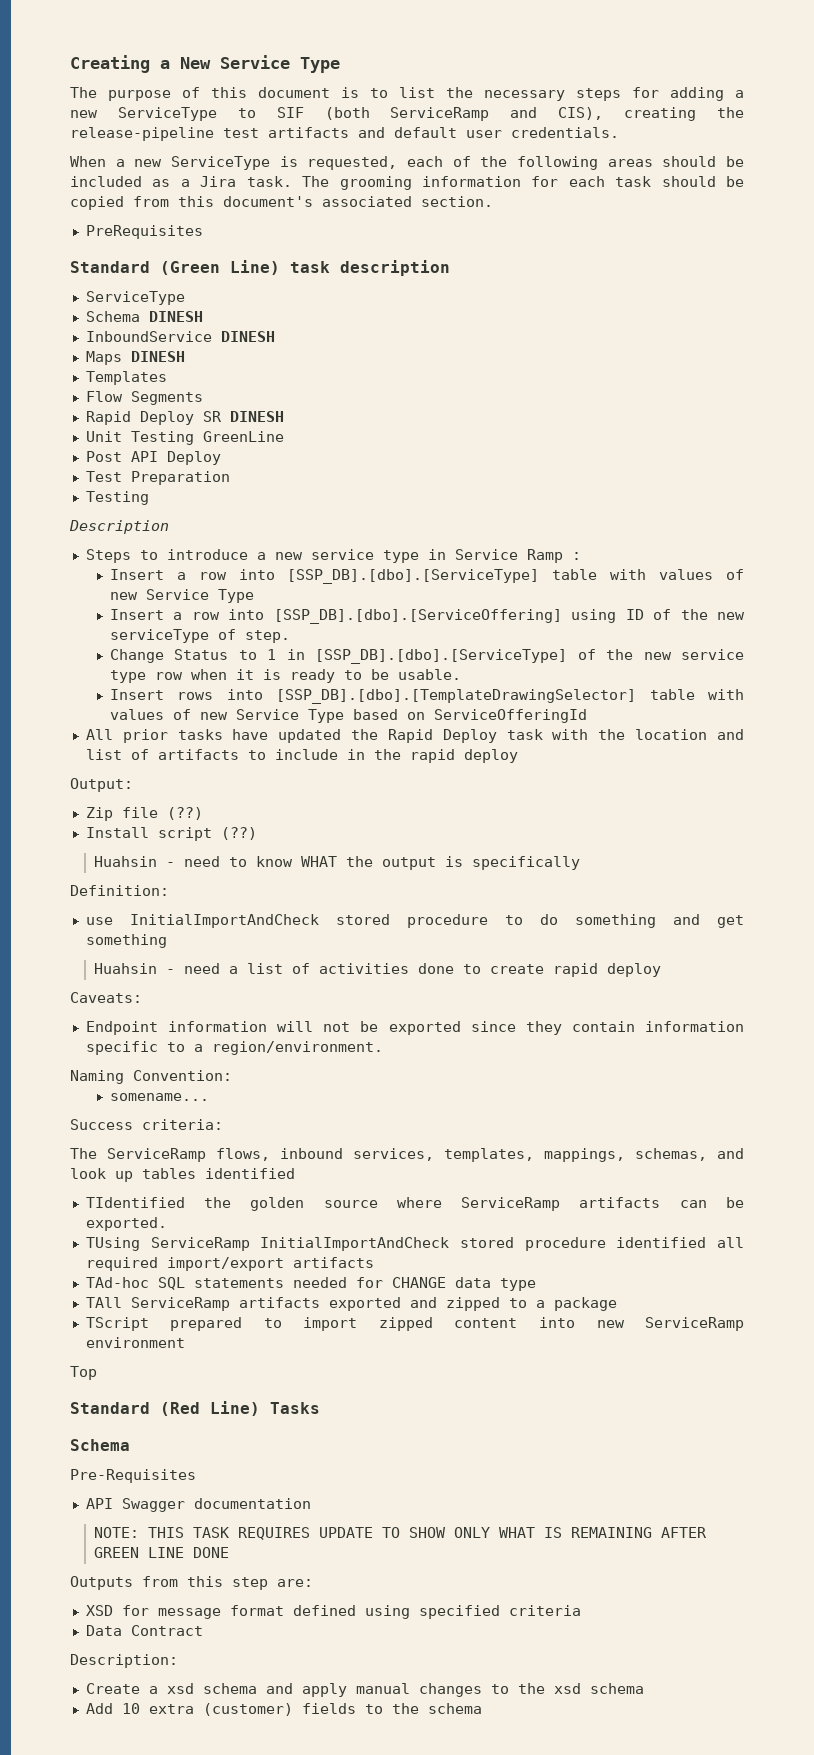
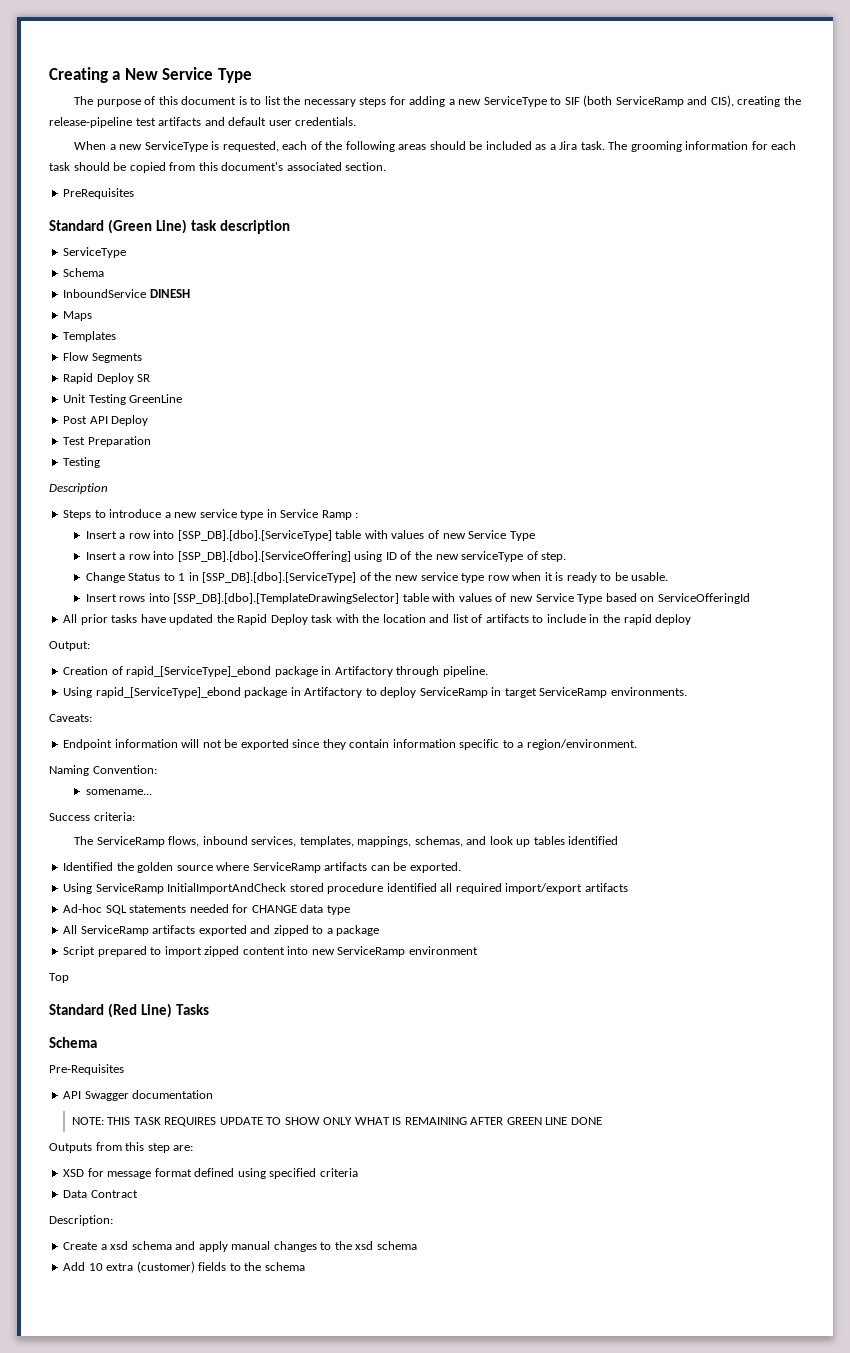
[148,311,203,322] DINESH -> (105, 272) none
[130,351,185,362] DINESH -> (93, 316) none
[229,411,284,422] DINESH -> (151, 378) none
[85,807,203,821] [85,827,257,841] [93,856,580,870] [70,885,169,896] [85,914,745,928] [85,934,167,948] [93,963,661,977] Zip file (??) // Install script (??) // Huahsin - need to know WHAT the output is specifically // Definition: // use InitialImportAndCheck stored procedure to do something and get something // Huahsin - need a list of activities done to create rapid deploy -> [63,666,488,677] [63,687,687,698] Creation of rapid_[ServiceType]_ebond package in Artifactory through pipeline. // Using rapid_[ServiceType]_ebond package in Artifactory to deploy ServiceRamp in target ServiceRamp environments.
[85,1197,185,1208] TIdentified -> [63,862,114,871] Identified
[85,1237,140,1251] TUsing -> [63,883,93,894] Using
[85,1277,149,1288] TAd-hoc -> [63,904,103,913] Ad-hoc
[85,1297,122,1308] TAll -> [63,925,78,934] All
[85,1317,149,1331] TScript -> [63,946,96,957] Script

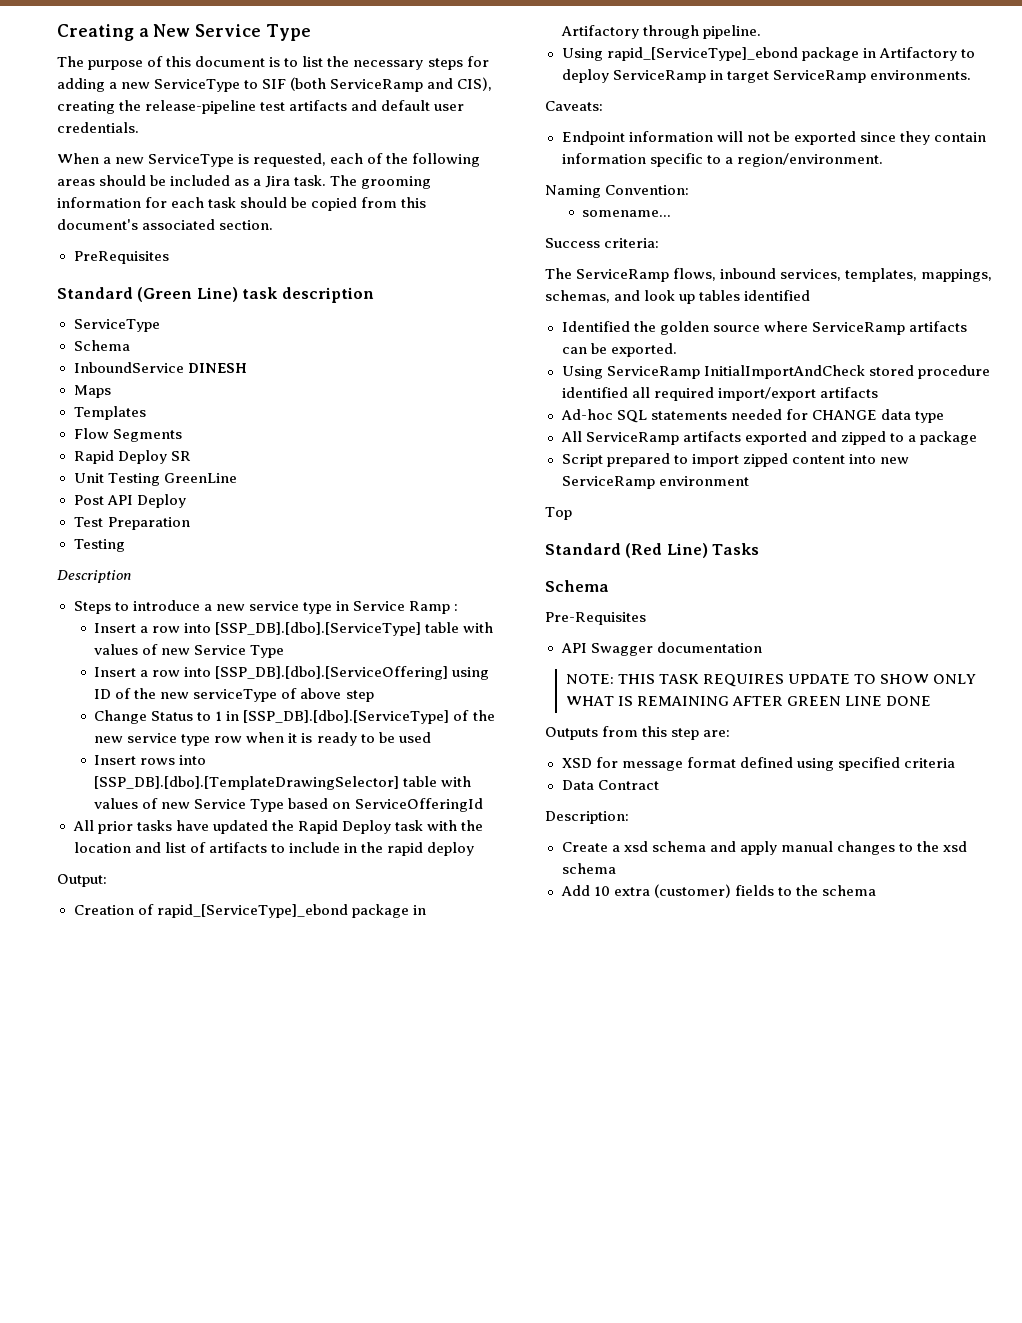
[541,552,567,562] step. -> [300,688,374,702] above step
[631,572,669,581] usable. -> [398,732,431,743] used

